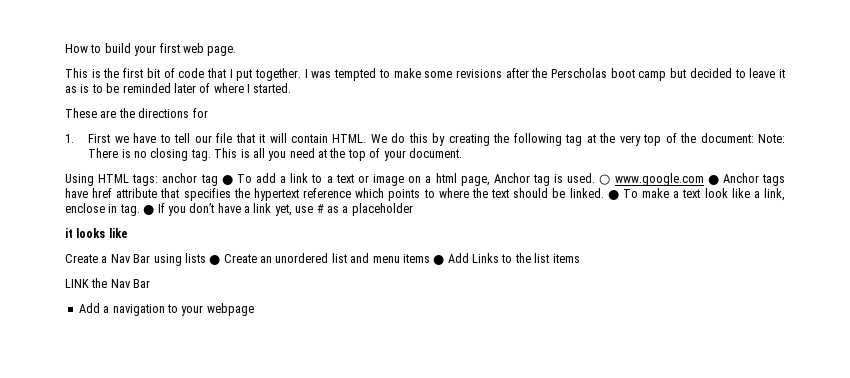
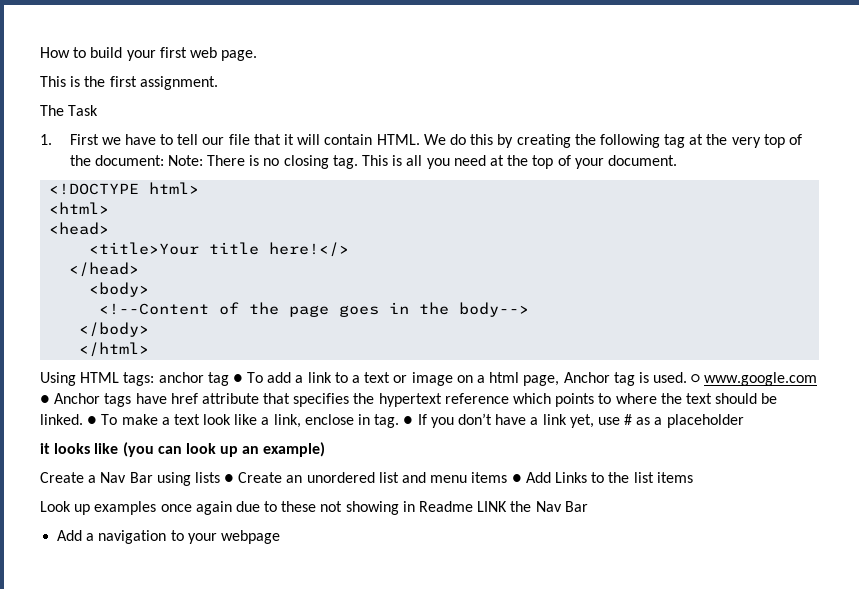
[146,68,785,81] [65,83,292,93] [65,108,208,118] bit of code that I put together. I was tempted to make some revisions after the Perscholas boot camp but decided to leave it as is to be reminded later of where I started. // These are the directions for -> [139,76,218,90] [40,105,99,116] assignment. // The Task
(462, 153) none -> [49,182,200,195] [49,202,110,214] [49,222,110,235] [89,242,350,257] [69,262,140,277] [89,282,150,297] [99,302,530,317] [79,322,150,337] [79,342,150,357] // <!DOCTYPE html> // <html> // <head> // <title>Your title here!</> // </head> // <body> // <!--Content of the page goes in the body--> // </body> // </html>
(128, 233) none -> [122,442,326,457] (you can look up an example)
(580, 258) none -> [40,501,474,515] Look up examples once again due to these not showing in Readme

